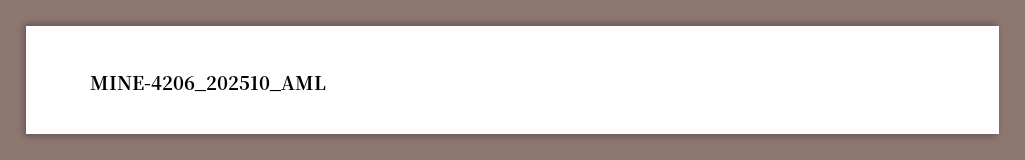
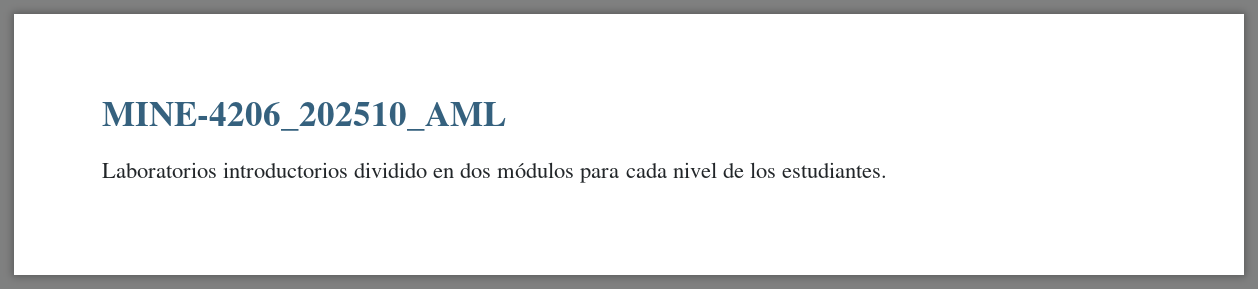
(326, 84) none -> [102,162,887,183] // Laboratorios introductorios dividido en dos módulos para cada nivel de los estudiantes.

